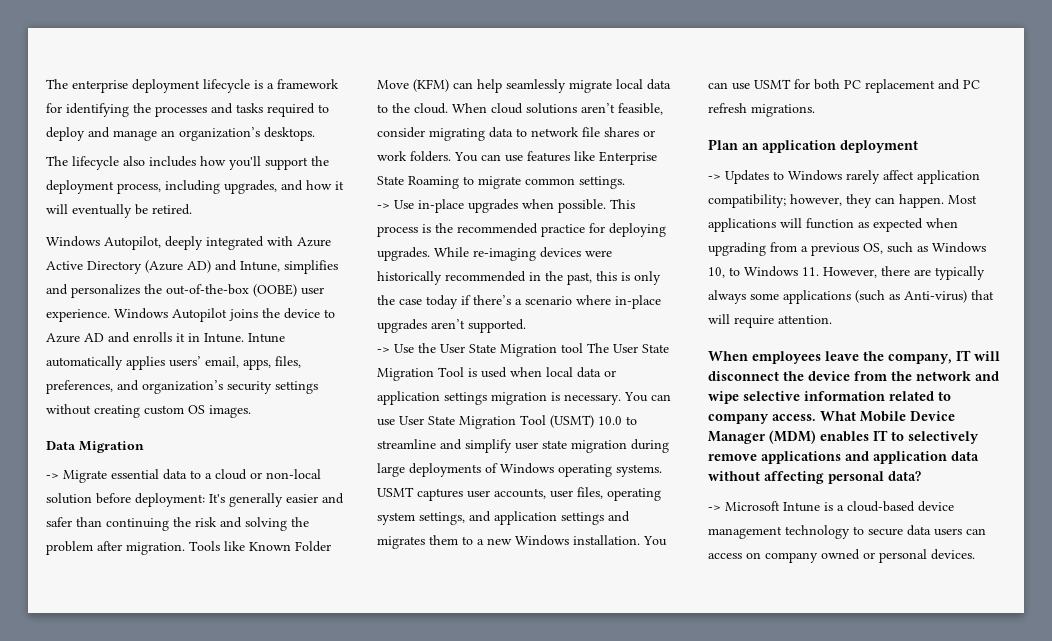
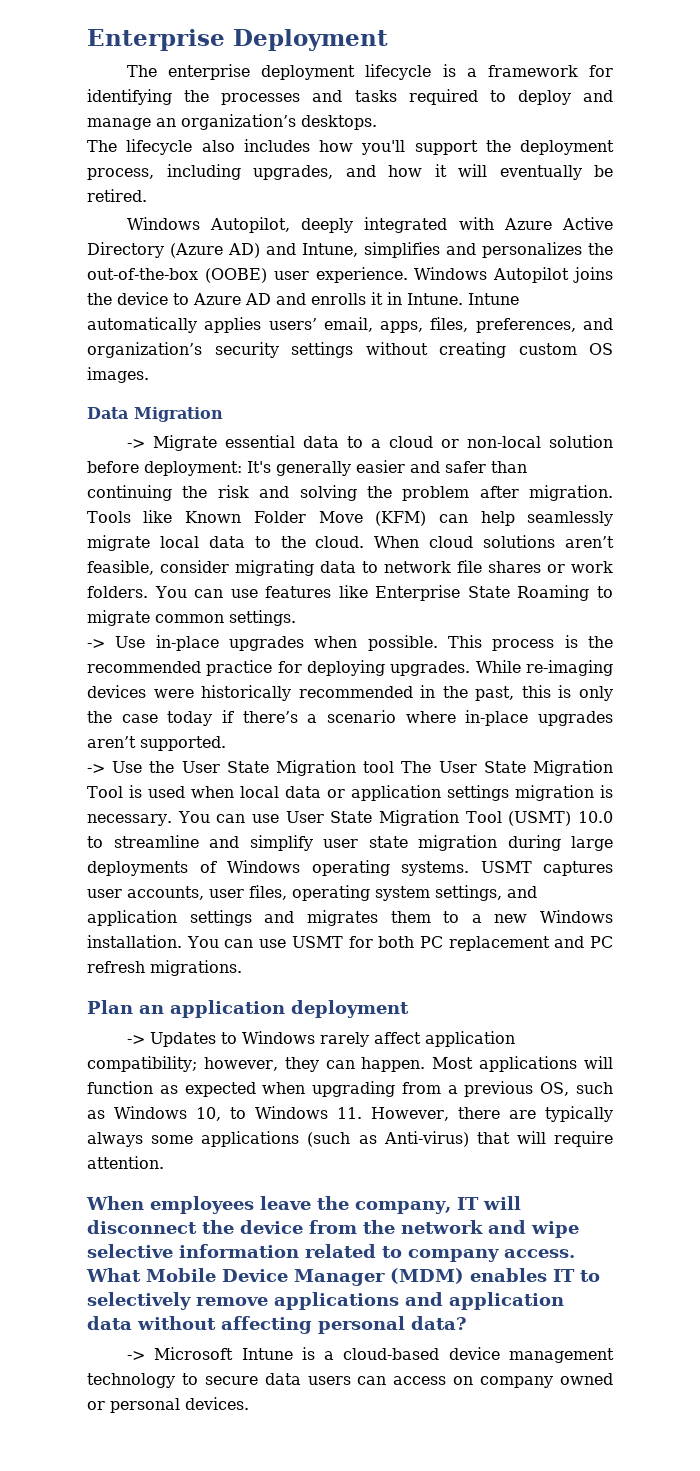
(46, 84) none -> [87,29,388,51] Enterprise Deployment //

